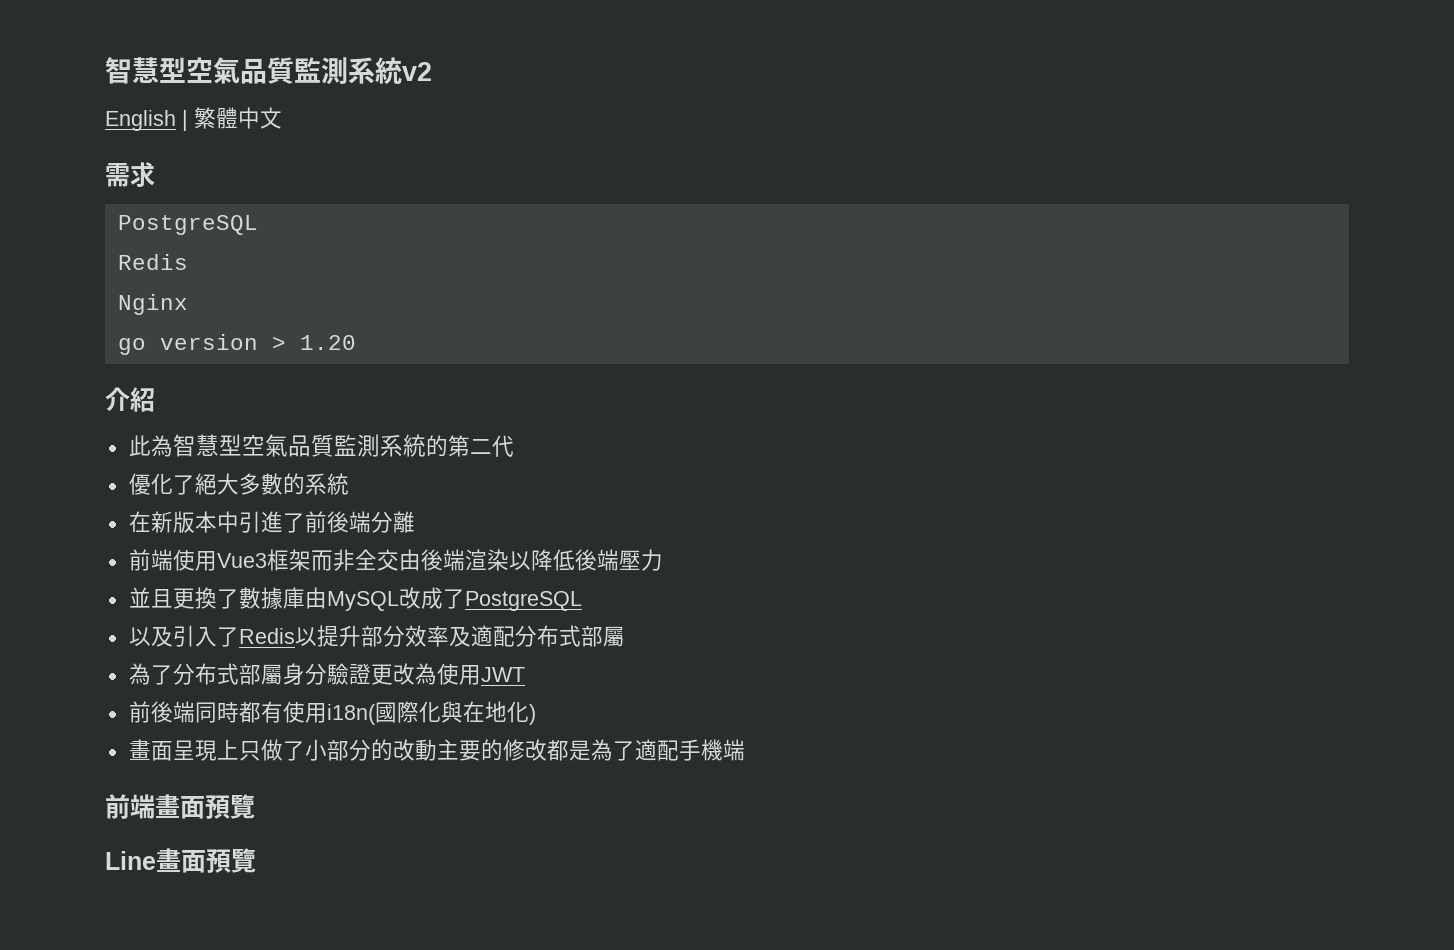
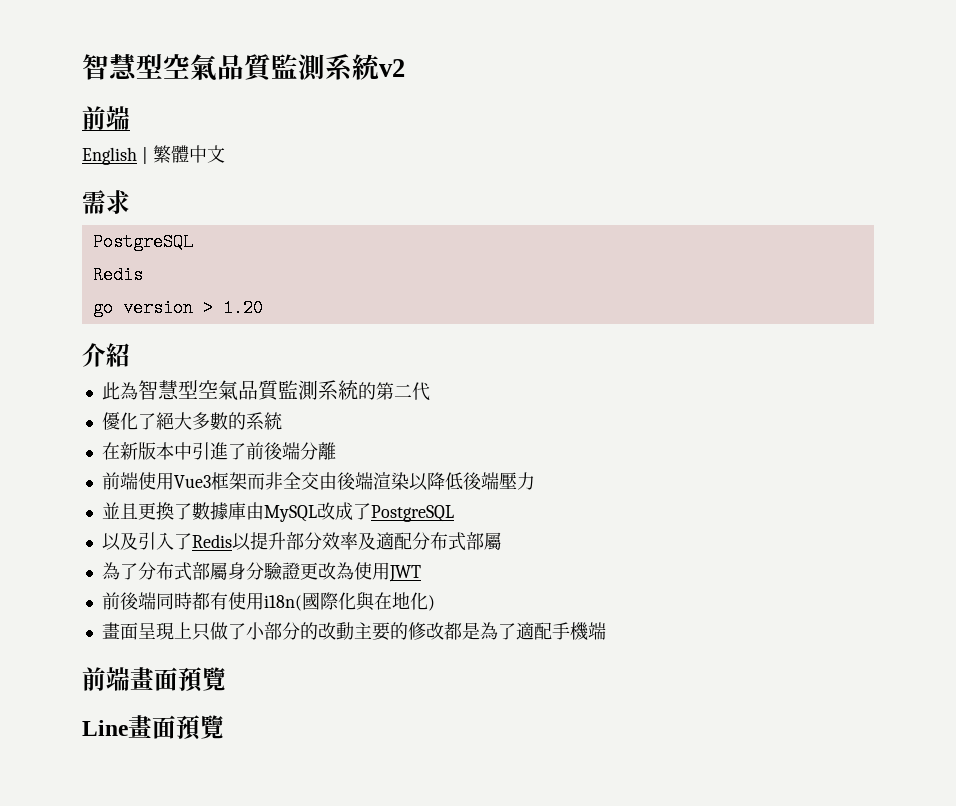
(432, 71) none -> [82,106,130,130] // 前端
[117,294,188,315] // Nginx -> (143, 275) none

